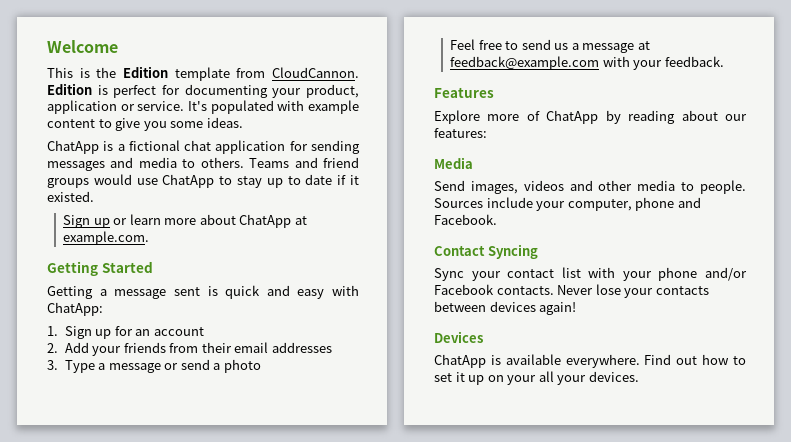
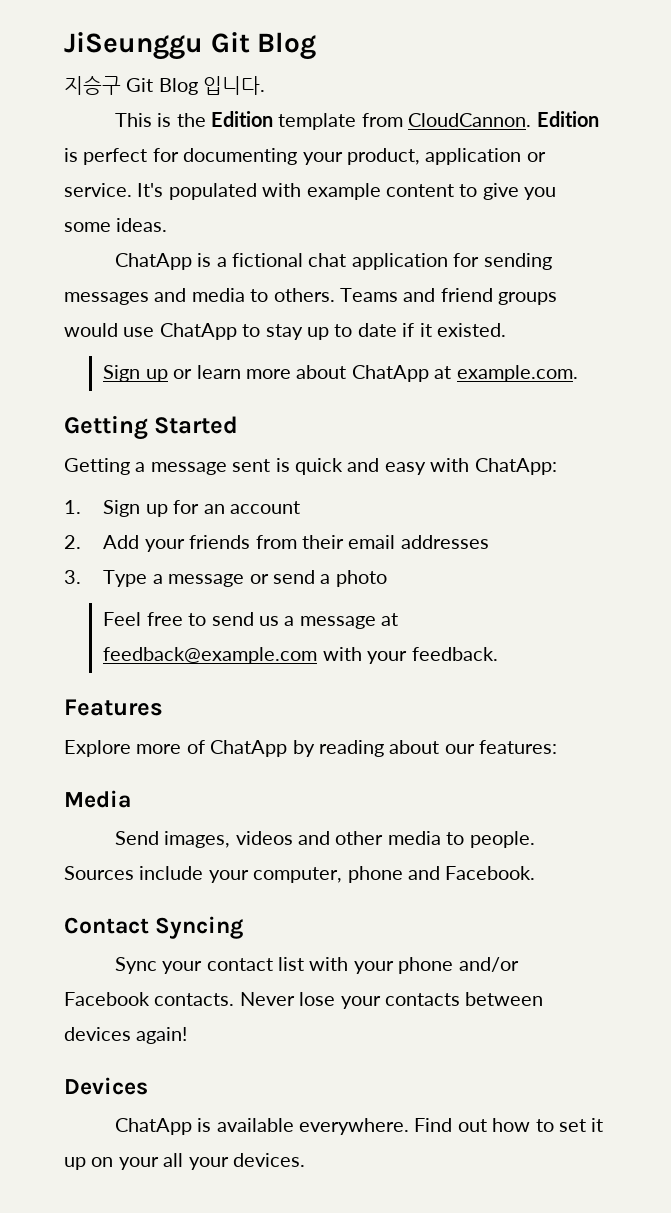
[47,40,118,53] Welcome -> [64,32,317,60] [64,75,266,95] JiSeunggu Git Blog // 지승구 Git Blog 입니다.

